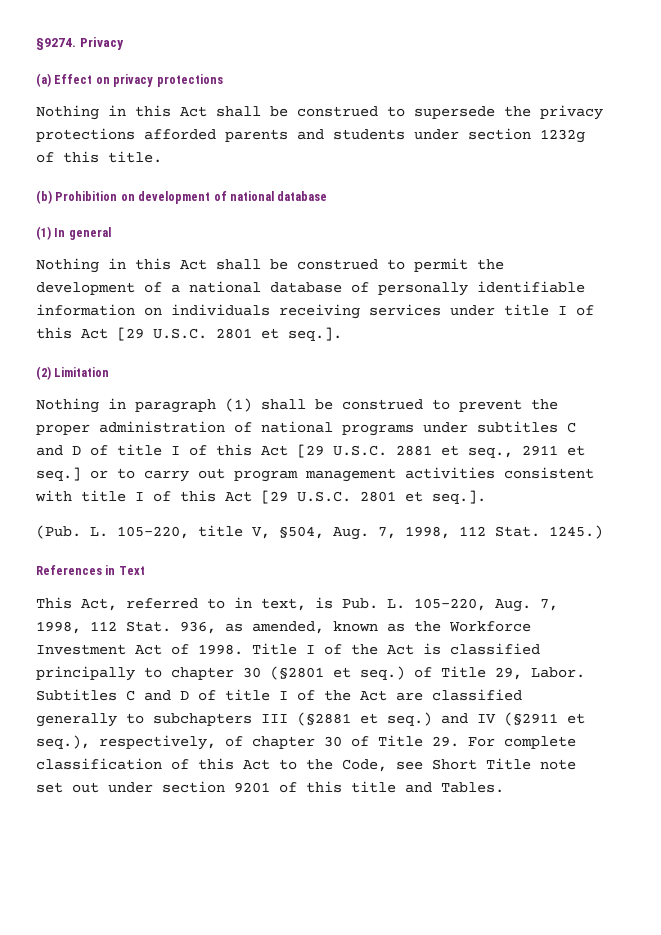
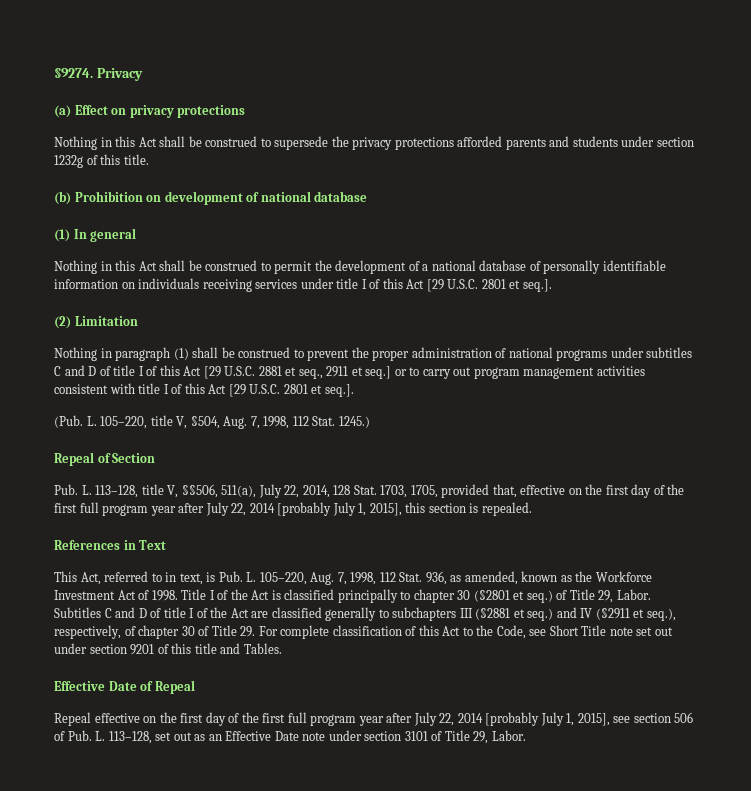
(603, 532) none -> [54,452,156,466] [54,484,685,498] [54,502,532,516] // Repeal of Section // Pub. L. 113–128, title V, §§506, 511(a), July 22, 2014, 128 Stat. 1703, 1705, provided that, effective on the first day of the first full program year after July 22, 2014 [probably July 1, 2015], this section is repealed.
(504, 787) none -> [54,680,195,694] [54,712,694,726] [54,730,526,744] // Effective Date of Repeal // Repeal effective on the first day of the first full program year after July 22, 2014 [probably July 1, 2015], see section 506 of Pub. L. 113–128, set out as an Effective Date note under section 3101 of Title 29, Labor.

